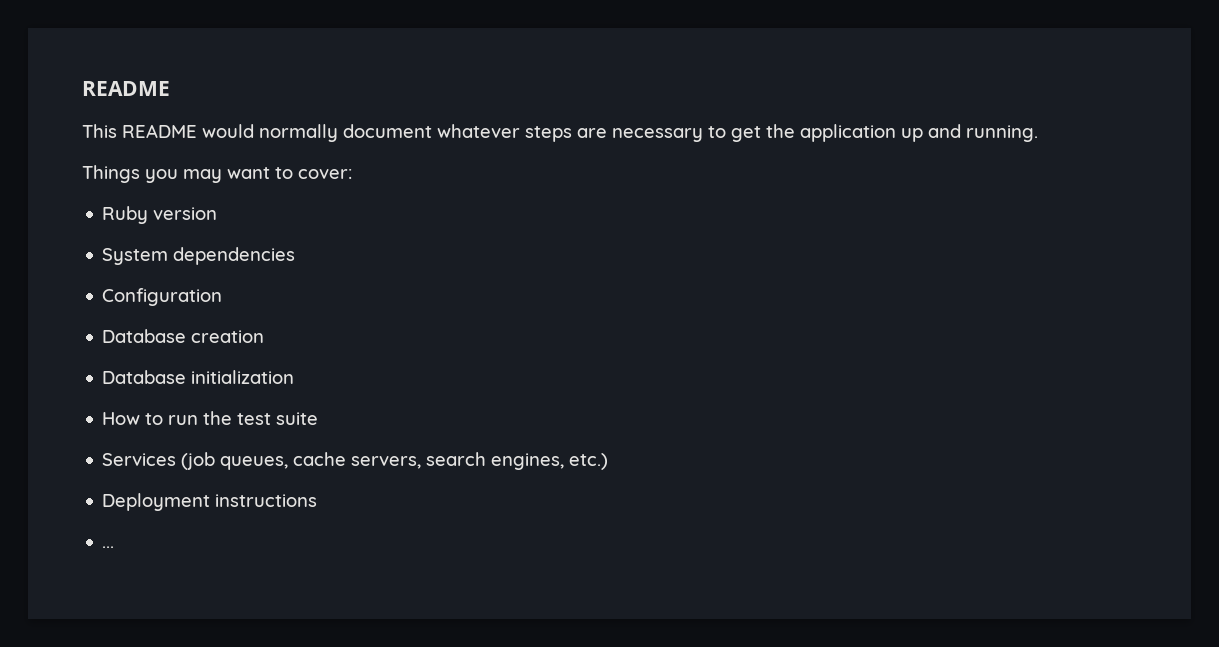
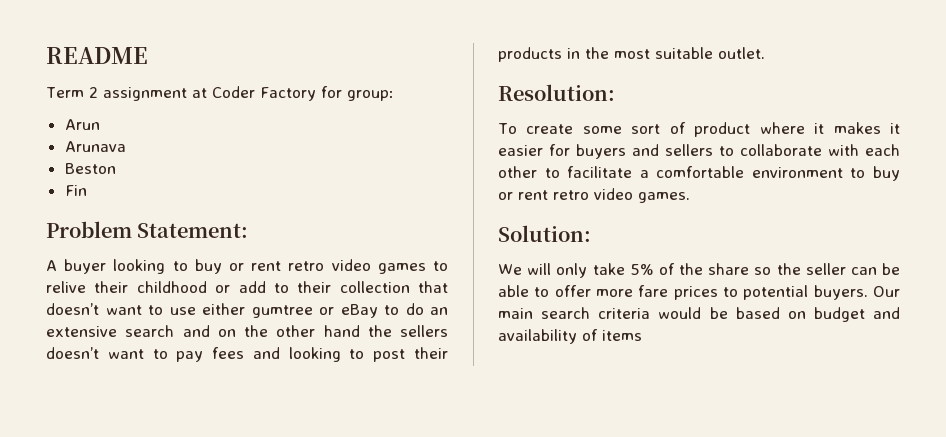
[82,124,1038,142] [82,165,352,183] [102,206,218,224] [102,247,296,265] [102,288,223,306] [102,329,265,343] [102,370,295,384] [102,411,319,425] [102,452,609,470] [102,493,318,511] [102,546,115,548] This README would normally document whatever steps are necessary to get the application up and running. // Things you may want to cover: // Ruby version // System dependencies // Configuration // Database creation // Database initialization // How to run the test suite // Services (job queues, cache servers, search engines, etc.) // Deployment instructions // ... -> [46,86,394,101] [64,119,100,130] [64,141,126,152] [64,163,116,174] [64,185,87,196] [46,221,249,238] [46,259,448,274] [46,281,448,293] [46,303,448,318] [46,325,448,337] [46,347,448,362] [498,47,765,62] [498,84,615,101] [498,122,900,137] [498,144,900,159] [498,166,900,181] [498,188,690,203] [498,225,591,242] [498,263,900,278] [498,285,900,300] [498,307,900,322] [498,329,642,344] Term 2 assignment at Coder Factory for group: // Arun // Arunava // Beston // Fin // Problem Statement: // A buyer looking to buy or rent retro video games to relive their childhood or add to their collection that doesn’t want to use either gumtree or eBay to do an extensive search and on the other hand the sellers doesn’t want to pay fees and looking to post their products in the most suitable outlet. // Resolution: // To create some sort of product where it makes it easier for buyers and sellers to collaborate with each other to facilitate a comfortable environment to buy or rent retro video games. // Solution: // We will only take 5% of the share so the seller can be able to offer more fare prices to potential buyers. Our main search criteria would be based on budget and availability of items

